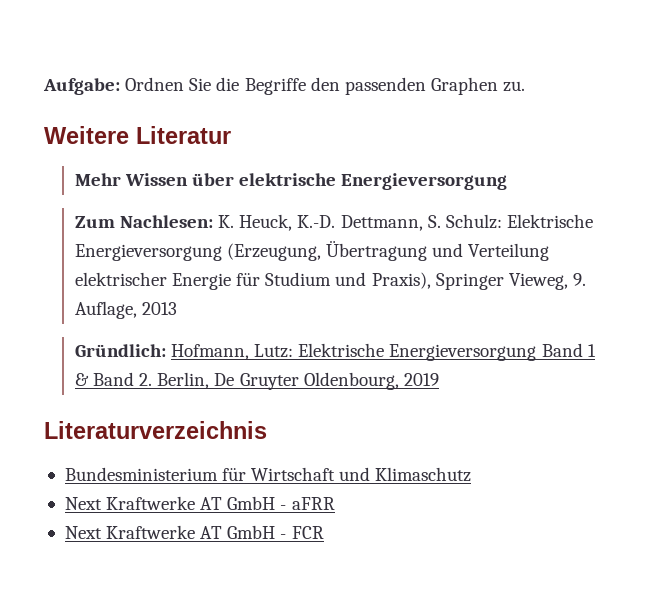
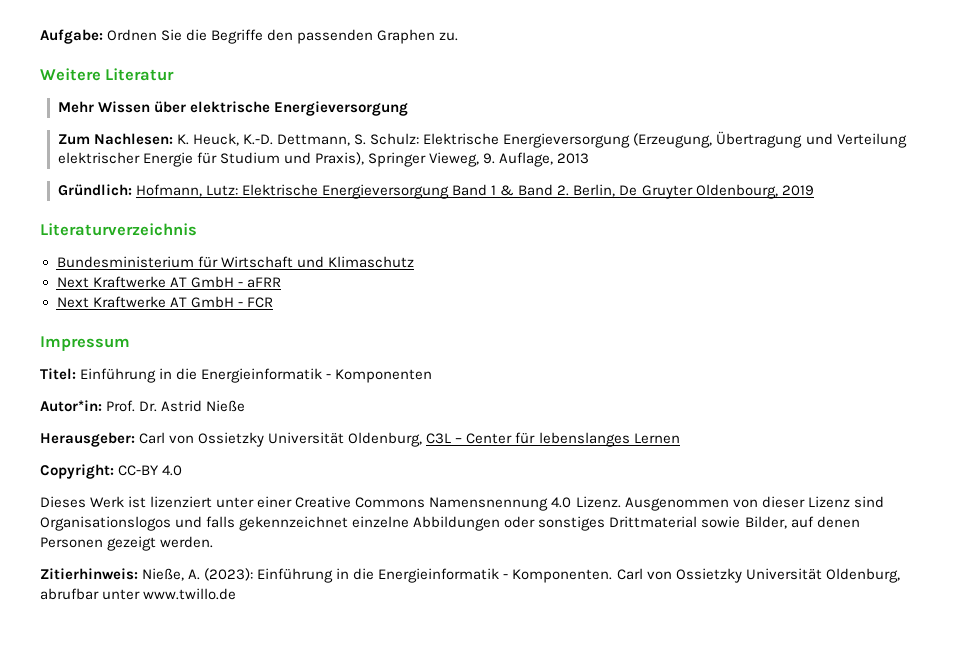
(324, 532) none -> [40,336,130,351] [40,368,433,383] [40,400,246,412] [40,432,680,447] [40,464,183,479] [40,496,884,511] [40,516,860,531] [40,536,214,551] [40,568,900,583] [40,588,237,600] // Impressum // Titel: Einführung in die Energieinformatik - Komponenten // Autor*in: Prof. Dr. Astrid Nieße // Herausgeber: Carl von Ossietzky Universität Oldenburg, C3L – Center für lebenslanges Lernen // Copyright: CC-BY 4.0 // Dieses Werk ist lizenziert unter einer Creative Commons Namensnennung 4.0 Lizenz. Ausgenommen von dieser Lizenz sind Organisationslogos und falls gekennzeichnet einzelne Abbildungen oder sonstiges Drittmaterial sowie Bilder, auf denen Personen gezeigt werden. // Zitierhinweis: Nieße, A. (2023): Einführung in die Energieinformatik - Komponenten. Carl von Ossietzky Universität Oldenburg, abrufbar unter www.twillo.de

